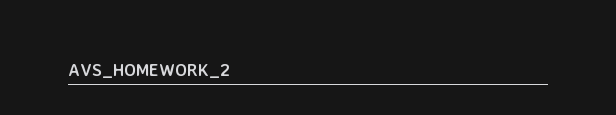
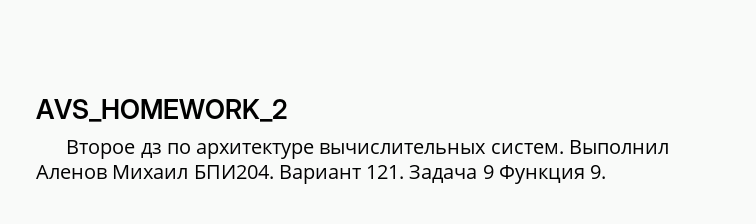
(230, 71) none -> [66,140,670,159] [36,165,607,184] // Второе дз по архитектуре вычислительных систем. Выполнил Аленов Михаил БПИ204. Вариант 121. Задача 9 Функция 9.

